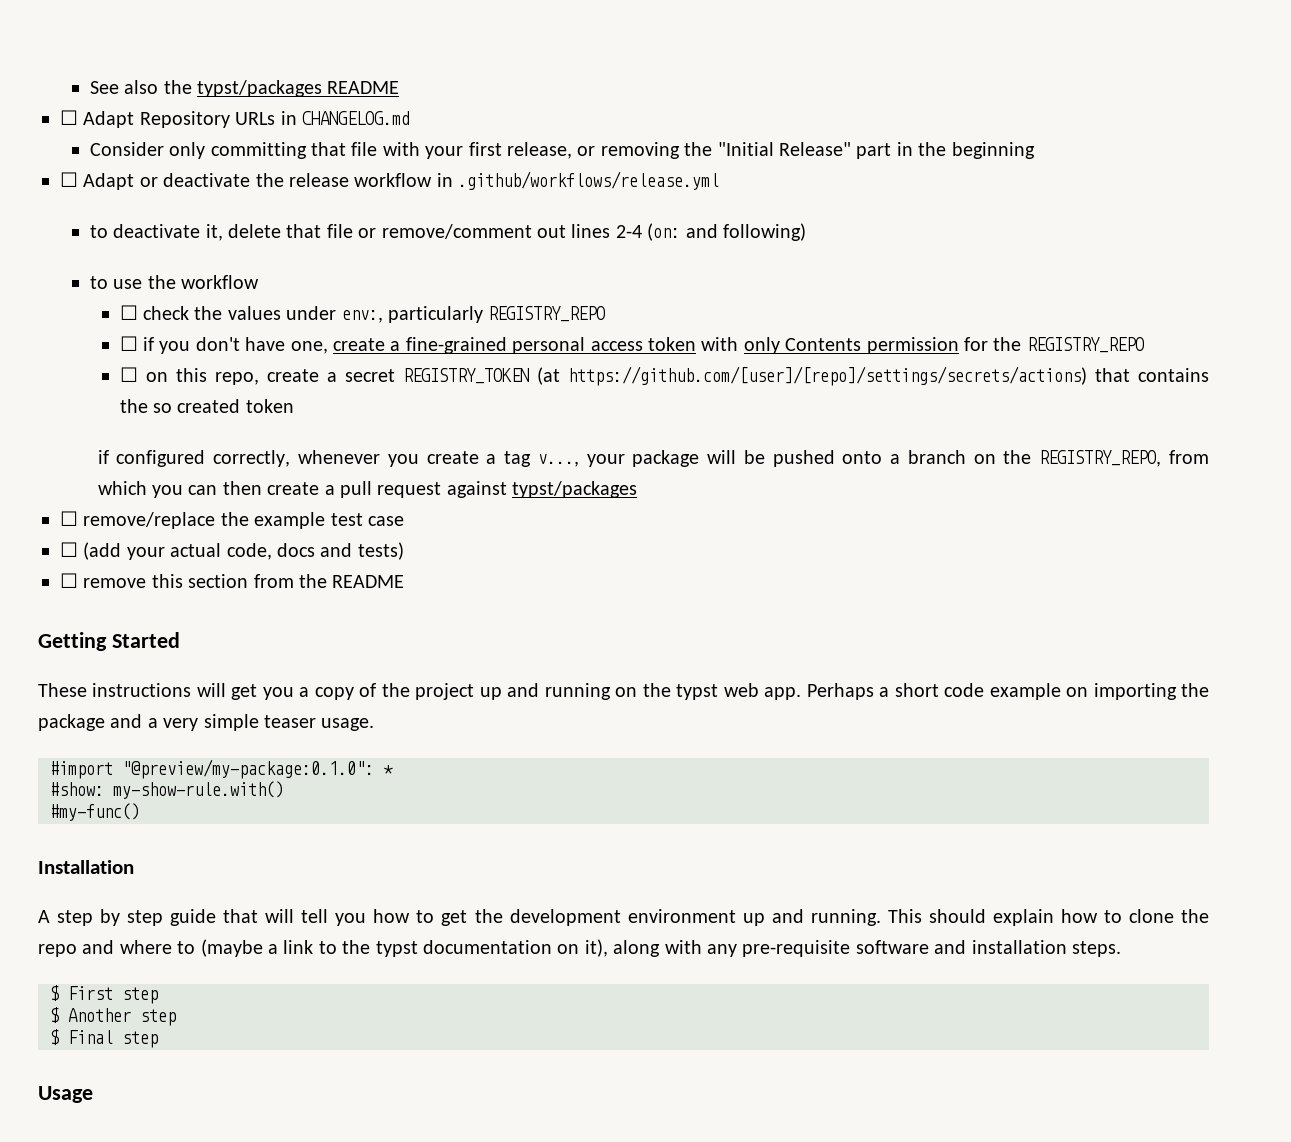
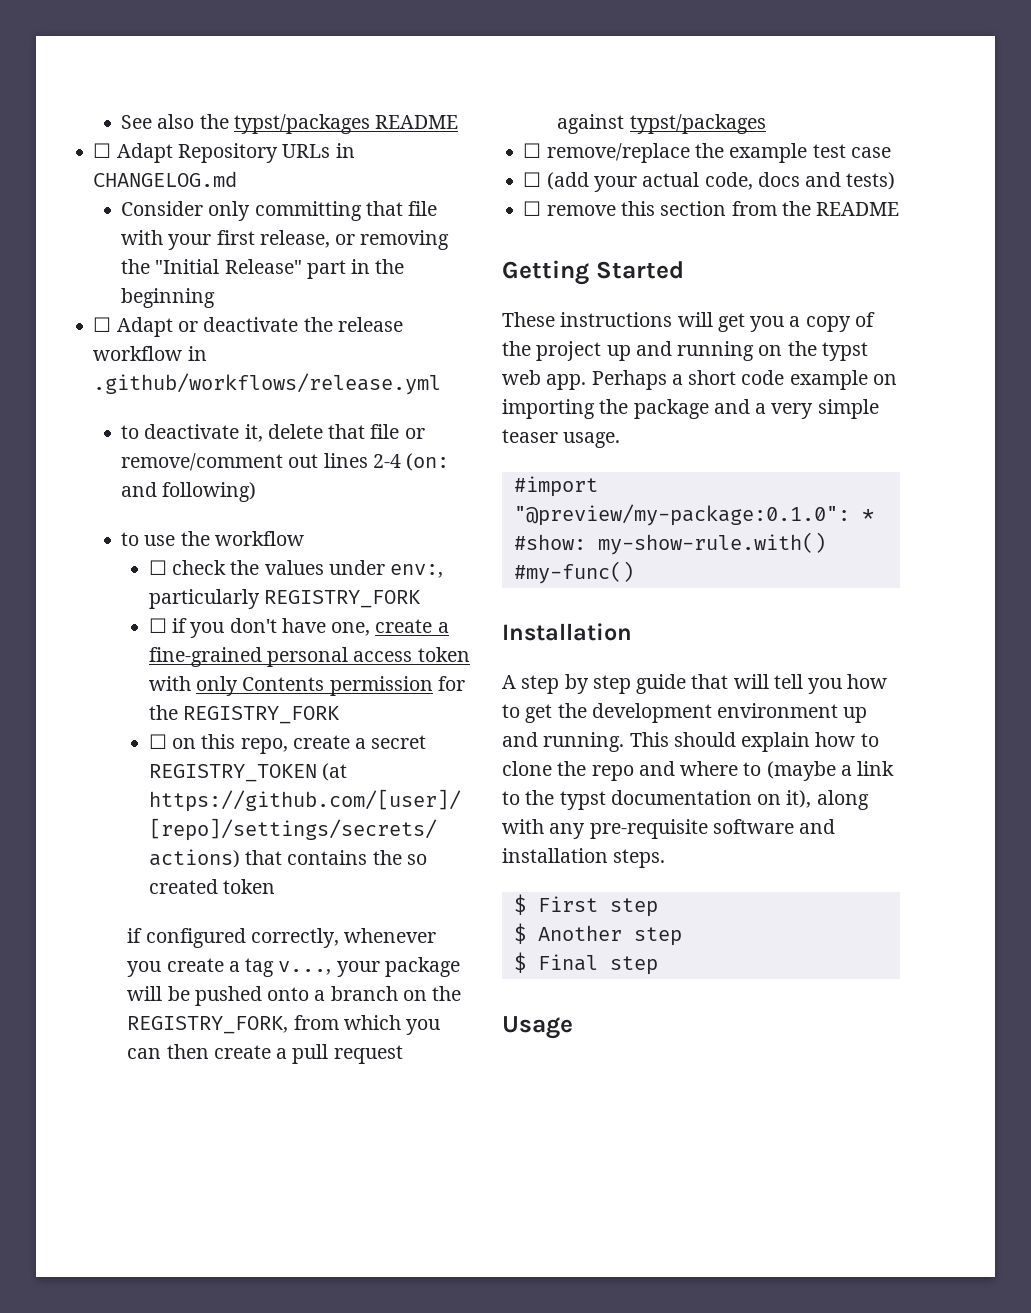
[488,306,606,322] REGISTRY_REPO -> [263,590,421,608] REGISTRY_FORK
[1026,337,1144,353] REGISTRY_REPO -> [182,706,340,724] REGISTRY_FORK
[1039,450,1162,467] REGISTRY_REPO, -> [127,1016,289,1034] REGISTRY_FORK,

